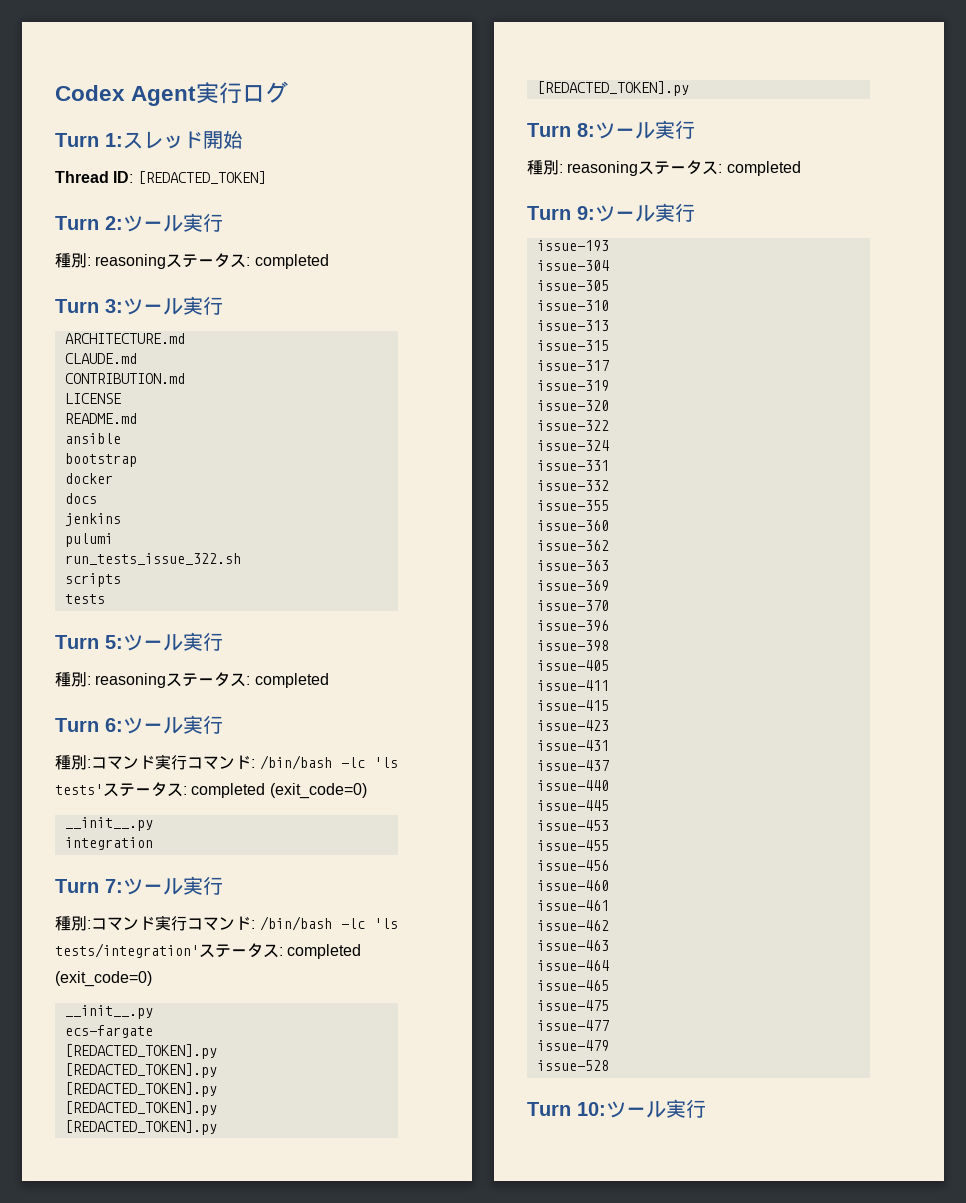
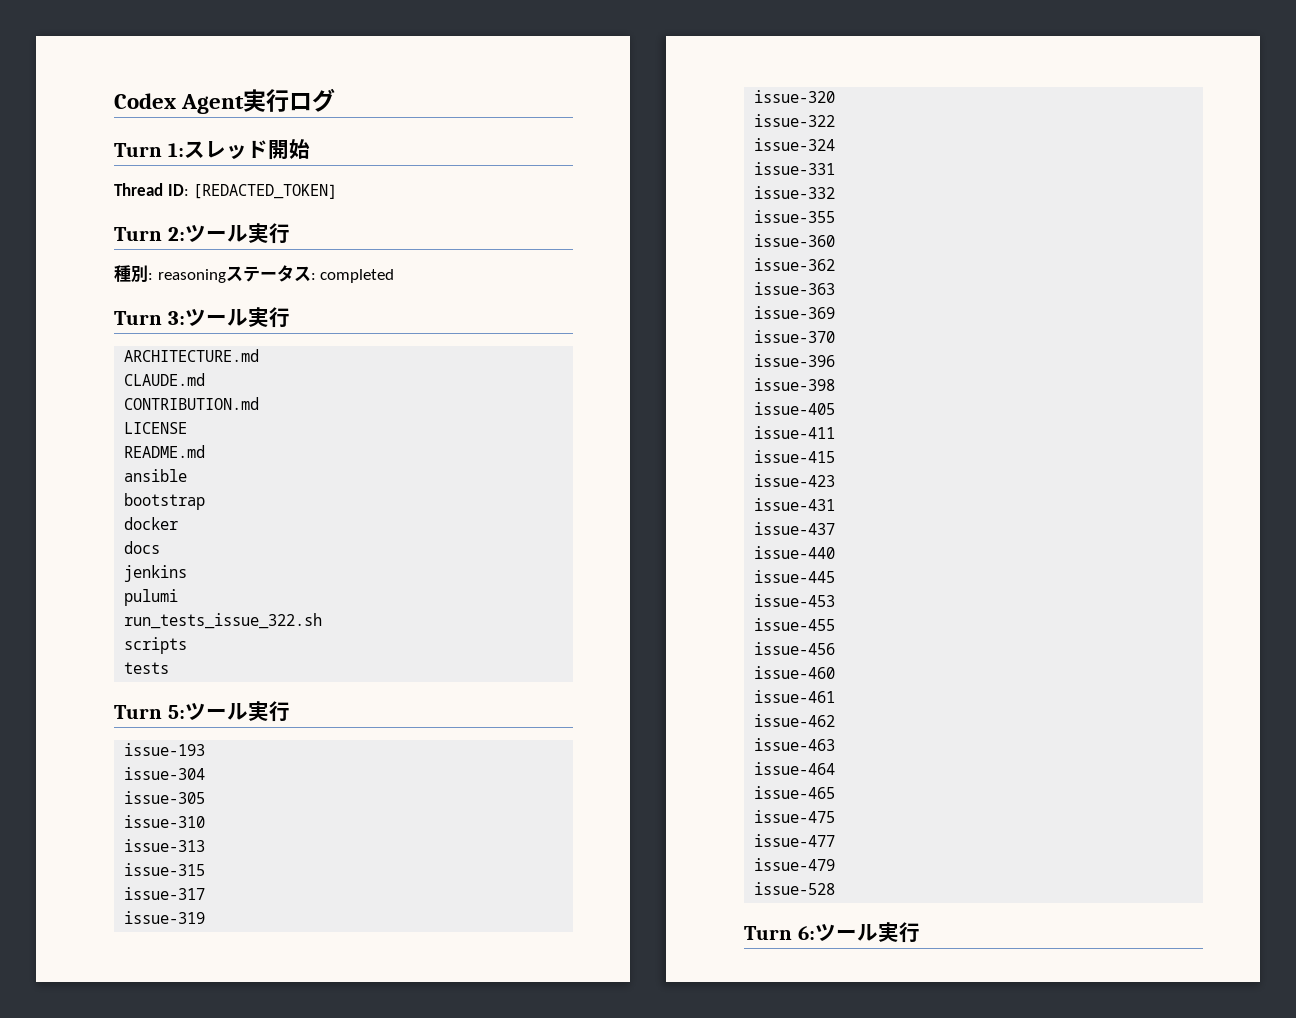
[55,672,329,688] [55,715,223,734] [55,754,398,770] [55,782,367,799] [64,817,153,831] [64,837,153,850] [55,876,223,895] [55,915,398,931] [55,943,362,959] [55,971,152,987] [64,1005,153,1019] [64,1025,153,1038] [64,1044,217,1059] [64,1063,217,1078] [64,1082,217,1097] [64,1101,217,1116] [64,1120,217,1135] [536,81,689,96] [527,120,695,139] [527,160,801,176] [527,203,695,222] // 種別: reasoningステータス: completed // Turn 6:ツール実行 // 種別:コマンド実行コマンド: /bin/bash -lc 'ls tests'ステータス: completed (exit_code=0) // __init__.py // integration // Turn 7:ツール実行 // 種別:コマンド実行コマンド: /bin/bash -lc 'ls tests/integration'ステータス: completed (exit_code=0) // __init__.py // ecs-fargate // [REDACTED_TOKEN].py // [REDACTED_TOKEN].py // [REDACTED_TOKEN].py // [REDACTED_TOKEN].py // [REDACTED_TOKEN].py // [REDACTED_TOKEN].py // Turn 8:ツール実行 // 種別: reasoningステータス: completed // Turn 9:ツール実行 -> (290, 711) none
[577,1102,606,1116] 10: -> [797,926,815,940] 6:

